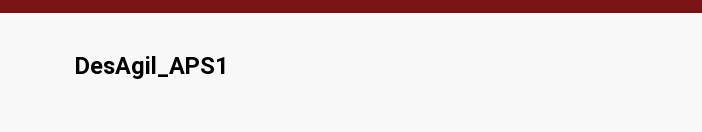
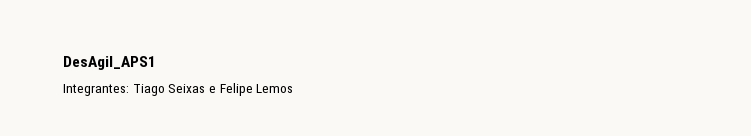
(228, 67) none -> [63,83,294,96] // Integrantes: Tiago Seixas e Felipe Lemos

